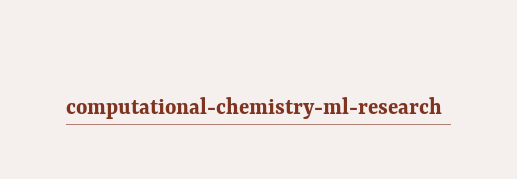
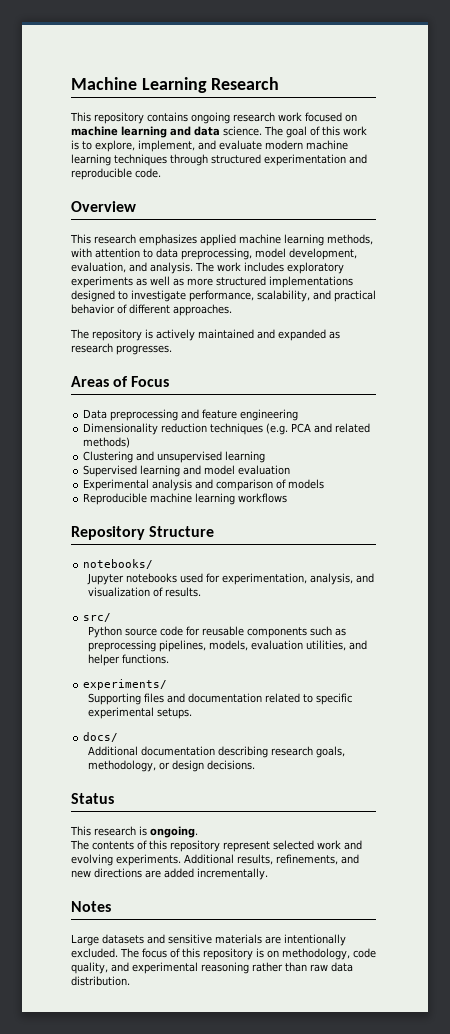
[66,97,442,119] computational-chemistry-ml-research -> [71,77,280,93] [70,112,357,124] [71,126,367,138] [71,140,348,152] [71,154,367,166] [71,168,161,180] [71,201,136,212] [70,234,373,246] [71,248,357,260] [71,262,344,274] [71,276,353,288] [71,290,376,302] [71,304,232,316] [70,329,340,341] [71,343,172,355] [71,376,170,387] [83,409,299,421] [83,423,371,435] [83,437,131,448] [83,451,266,463] [83,465,291,477] [83,479,325,491] [83,493,288,505] [71,526,215,540] [83,559,154,569] [87,573,375,585] [88,587,202,597] [83,613,112,622] [88,626,347,638] [88,640,368,652] [88,654,170,666] [83,679,168,690] [88,693,353,705] [88,707,193,719] [83,732,119,742] [88,746,346,758] [88,760,256,772] [71,793,114,804] [70,826,198,838] [70,840,362,852] [71,854,359,866] [71,868,268,880] [71,901,111,912] [71,934,346,946] [71,948,376,960] [71,962,353,974] [71,976,130,986] Machine Learning Research // This repository contains ongoing research work focused on machine learning and data science. The goal of this work is to explore, implement, and evaluate modern machine learning techniques through structured experimentation and reproducible code. // Overview // This research emphasizes applied machine learning methods, with attention to data preprocessing, model development, evaluation, and analysis. The work includes exploratory experiments as well as more structured implementations designed to investigate performance, scalability, and practical behavior of different approaches. // The repository is actively maintained and expanded as research progresses. // Areas of Focus // Data preprocessing and feature engineering // Dimensionality reduction techniques (e.g. PCA and related methods) // Clustering and unsupervised learning // Supervised learning and model evaluation // Experimental analysis and comparison of models // Reproducible machine learning workflows // Repository Structure // notebooks/ // Jupyter notebooks used for experimentation, analysis, and visualization of results. // src/ // Python source code for reusable components such as preprocessing pipelines, models, evaluation utilities, and helper functions. // experiments/ // Supporting files and documentation related to specific experimental setups. // docs/ // Additional documentation describing research goals, methodology, or design decisions. // Status // This research is ongoing. // The contents of this repository represent selected work and evolving experiments. Additional results, refinements, and new directions are added incrementally. // Notes // Large datasets and sensitive materials are intentionally excluded. The focus of this repository is on methodology, code quality, and experimental reasoning rather than raw data distribution.

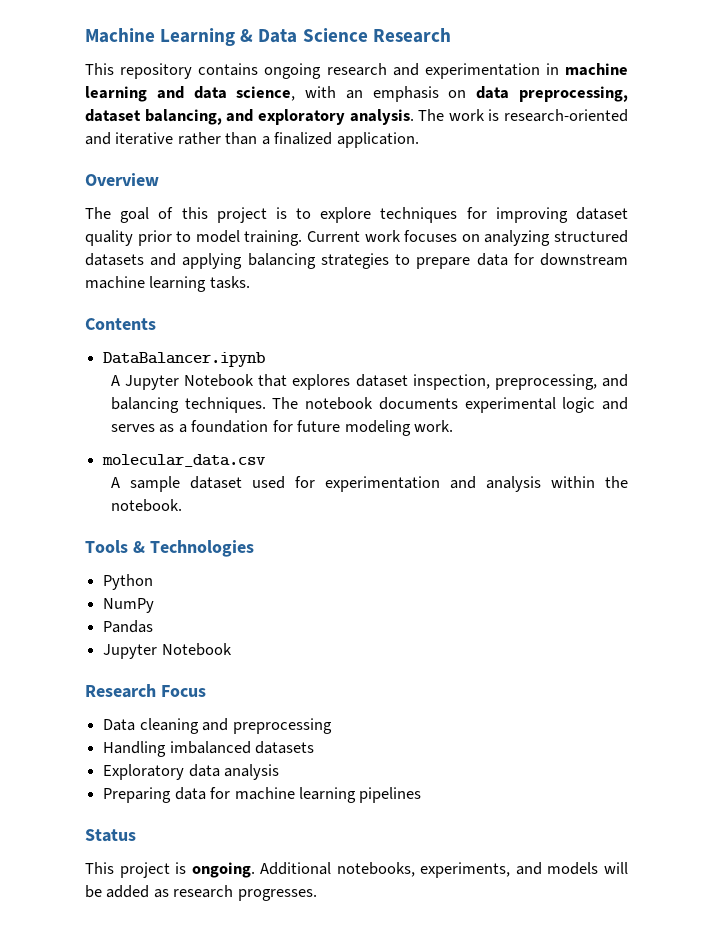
(207, 85) none -> [240,28,368,43] & Data Science
[278,112,357,122] work focused on -> [392,63,559,79] and experimentation in
[223,126,262,136] science. -> [236,86,628,102] [85,109,628,125] [85,132,419,148] [85,173,159,186] science, with an emphasis on data preprocessing, dataset balancing, and exploratory analysis. The work is research-oriented and iterative rather than a finalized application. // Overview //
[343,126,367,136] work -> [216,207,267,223] project
[95,140,348,152] [71,154,367,166] [71,168,161,180] [71,201,136,212] [70,234,373,246] [71,248,357,260] [71,262,344,274] [71,276,353,288] [71,290,376,302] [71,304,232,316] [70,329,340,341] [71,343,172,355] [71,376,129,387] explore, implement, and evaluate modern machine learning techniques through structured experimentation and reproducible code. // Overview // This research emphasizes applied machine learning methods, with attention to data preprocessing, model development, evaluation, and analysis. The work includes exploratory experiments as well as more structured implementations designed to investigate performance, scalability, and practical behavior of different approaches. // The repository is actively maintained and expanded as research progresses. // Areas of -> [320,207,628,223] [85,230,629,246] [85,253,628,269] [85,276,250,292] [85,318,156,330] [103,352,266,367] [110,374,628,390] [110,397,628,413] [110,420,453,436] [102,454,266,467] [110,476,628,492] [110,499,182,512] [85,540,254,557] [103,574,154,590] [103,598,155,613] [103,620,154,633] [103,643,232,659] [85,684,156,698] explore techniques for improving dataset quality prior to model training. Current work focuses on analyzing structured datasets and applying balancing strategies to prepare data for downstream machine learning tasks. // Contents // DataBalancer.ipynb // A Jupyter Notebook that explores dataset inspection, preprocessing, and balancing techniques. The notebook documents experimental logic and serves as a foundation for future modeling work. // molecular_data.csv // A sample dataset used for experimentation and analysis within the notebook. // Tools & Technologies // Python // NumPy // Pandas // Jupyter Notebook // Research
[110,409,299,421] [83,423,371,435] [83,437,131,448] [83,451,266,463] [83,465,291,477] [83,479,325,491] [83,493,288,505] [71,526,215,540] [83,559,154,569] [87,573,375,585] [88,587,202,597] [83,613,112,622] [88,626,347,638] [88,640,368,652] [88,654,170,666] [83,679,168,690] [88,693,353,705] [88,707,193,719] [83,732,119,742] [88,746,346,758] [88,760,256,772] preprocessing and feature engineering // Dimensionality reduction techniques (e.g. PCA and related methods) // Clustering and unsupervised learning // Supervised learning and model evaluation // Experimental analysis and comparison of models // Reproducible machine learning workflows // Repository Structure // notebooks/ // Jupyter notebooks used for experimentation, analysis, and visualization of results. // src/ // Python source code for reusable components such as preprocessing pipelines, models, evaluation utilities, and helper functions. // experiments/ // Supporting files and documentation related to specific experimental setups. // docs/ // Additional documentation describing research goals, methodology, or design decisions. -> [139,718,332,734] [103,741,315,757] [103,764,280,780] [103,787,422,803] cleaning and preprocessing // Handling imbalanced datasets // Exploratory data analysis // Preparing data for machine learning pipelines
[94,826,136,836] research -> [119,862,170,878] project
[70,840,362,852] [71,854,359,866] [71,868,268,880] [71,901,111,912] [71,934,346,946] [71,948,376,960] [71,962,353,974] [71,976,130,986] // The contents of this repository represent selected work and evolving experiments. Additional results, refinements, and new directions are added incrementally. // Notes // Large datasets and sensitive materials are intentionally excluded. The focus of this repository is on methodology, code quality, and experimental reasoning rather than raw data distribution. -> [260,862,628,878] [85,885,317,901] Additional notebooks, experiments, and models will be added as research progresses.

